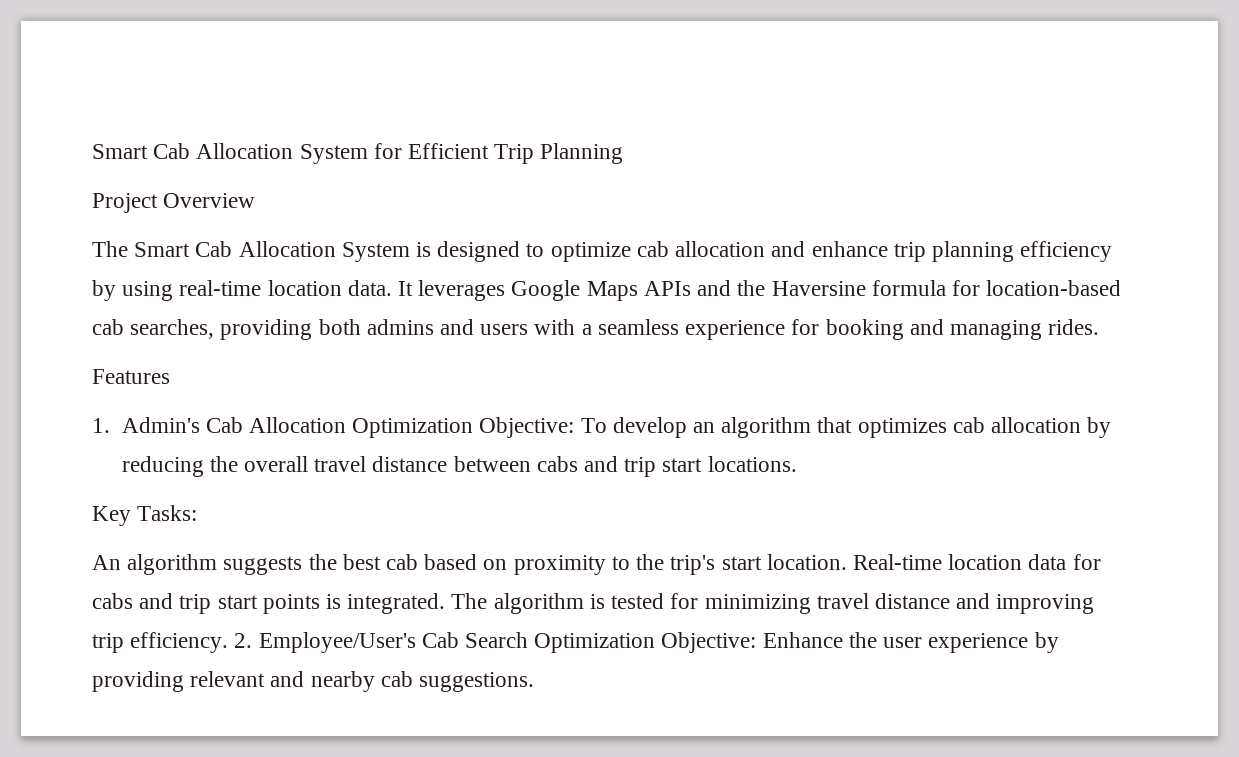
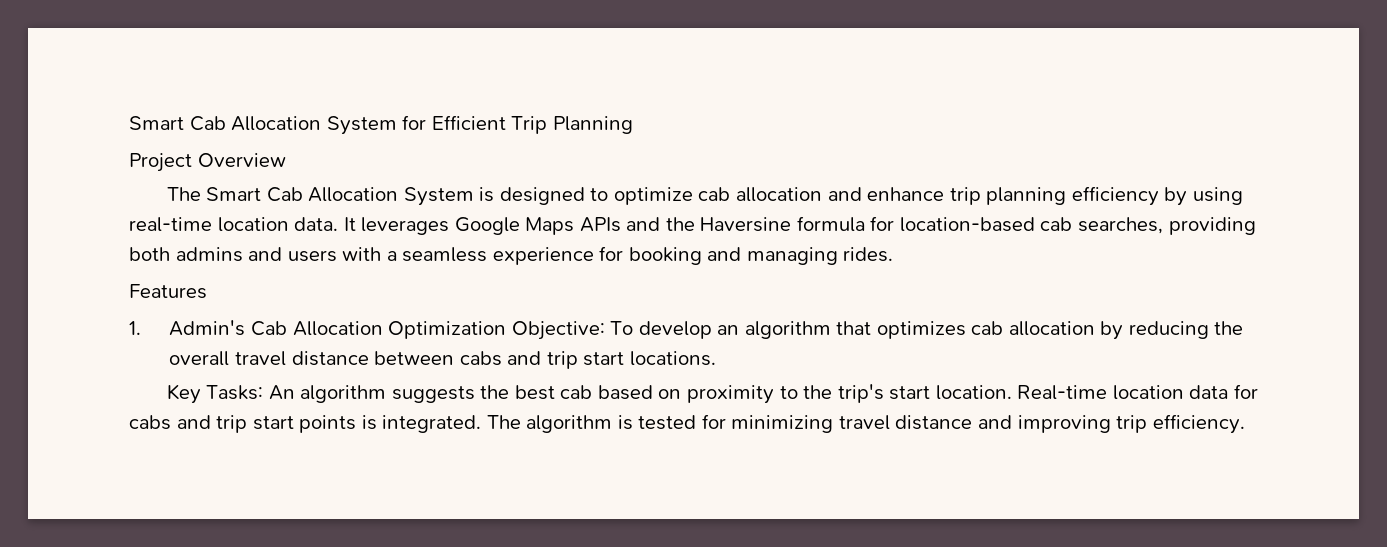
(198, 513) // -> (264, 392) none
[234,632,1059,653] [92,671,535,692] 2. Employee/User's Cab Search Optimization Objective: Enhance the user experience by providing relevant and nearby cab suggestions. -> (1245, 424) none

